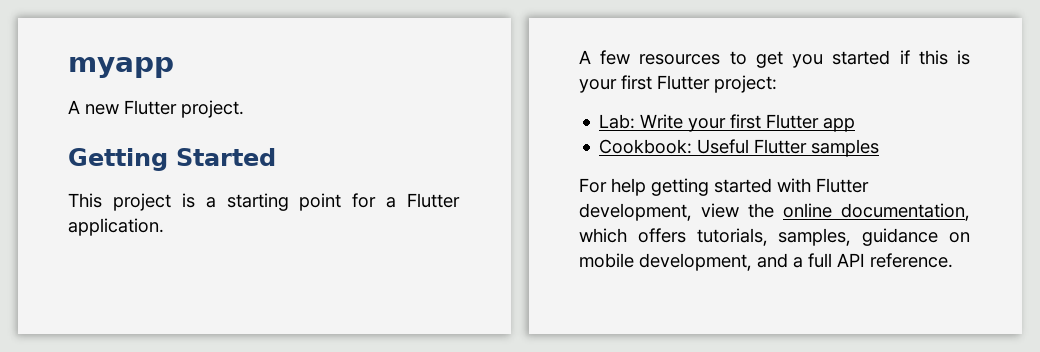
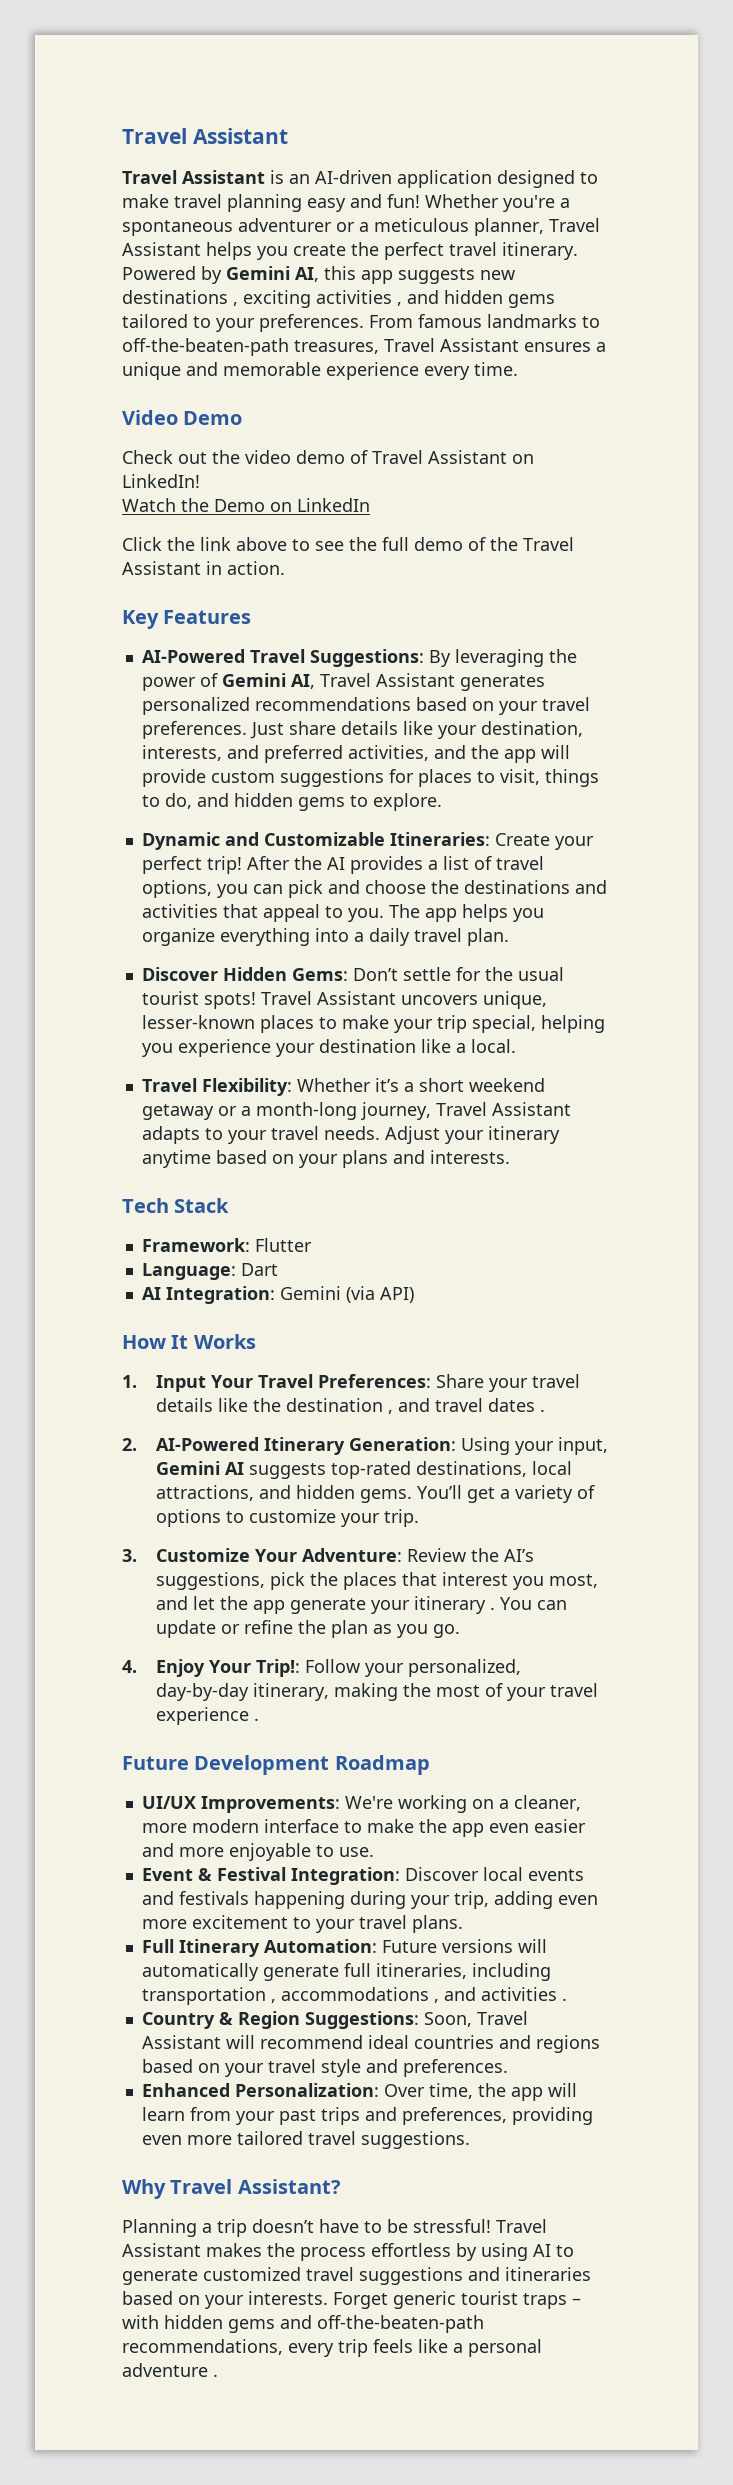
[68,57,174,78] [68,100,244,118] [68,148,276,171] [68,193,460,211] [68,218,164,236] [579,50,970,68] [579,75,777,93] [599,114,856,132] [599,139,880,157] [579,178,869,196] [579,203,970,221] [579,228,970,246] [579,253,953,271] myapp // A new Flutter project. // Getting Started // This project is a starting point for a Flutter application. // A few resources to get you started if this is your first Flutter project: // Lab: Write your first Flutter app // Cookbook: Useful Flutter samples // For help getting started with Flutter development, view the online documentation, which offers tutorials, samples, guidance on mobile development, and a full API reference. -> [122,128,288,144] [122,170,598,188] [122,194,570,212] [122,218,600,236] [122,242,578,260] [122,266,515,284] [122,290,555,308] [122,314,600,332] [122,338,606,356] [122,362,518,380] [122,410,243,425] [122,450,534,464] [122,474,200,488] [122,498,370,512] [122,537,574,551] [122,561,285,575] [122,610,252,629] [141,649,577,667] [141,673,545,691] [141,697,590,715] [141,721,583,739] [141,745,570,763] [141,769,599,787] [141,793,442,811] [141,832,594,850] [141,856,544,874] [141,880,607,898] [141,904,544,922] [141,928,509,946] [141,967,564,981] [141,991,547,1009] [141,1015,605,1033] [141,1039,516,1057] [141,1078,545,1096] [141,1102,571,1120] [141,1126,560,1144] [141,1150,510,1168] [122,1198,230,1213] [141,1238,312,1252] [141,1263,278,1280] [141,1286,414,1304] [122,1334,256,1349] [122,1374,580,1392] [155,1398,545,1414] [122,1437,608,1455] [155,1461,572,1479] [155,1485,595,1503] [155,1509,419,1527] [122,1548,534,1562] [155,1572,598,1590] [155,1596,567,1614] [155,1620,460,1638] [122,1659,521,1677] [155,1683,598,1701] [155,1707,259,1725] [122,1755,430,1775] [141,1795,581,1813] [141,1819,586,1837] [141,1843,374,1861] [141,1867,584,1885] [141,1891,598,1909] [141,1915,463,1933] [141,1939,547,1957] [141,1963,551,1981] [141,1987,567,2005] [141,2011,528,2029] [141,2035,600,2053] [141,2059,508,2077] [141,2083,577,2101] [141,2107,593,2125] [141,2131,470,2149] [122,2179,341,2199] [122,2219,547,2237] [122,2243,574,2261] [122,2267,591,2285] [122,2291,581,2309] [122,2315,484,2333] [122,2339,542,2357] [122,2363,218,2377] Travel Assistant // Travel Assistant is an AI-driven application designed to make travel planning easy and fun! Whether you're a spontaneous adventurer or a meticulous planner, Travel Assistant helps you create the perfect travel itinerary. Powered by Gemini AI, this app suggests new destinations , exciting activities , and hidden gems tailored to your preferences. From famous landmarks to off-the-beaten-path treasures, Travel Assistant ensures a unique and memorable experience every time. // Video Demo // Check out the video demo of Travel Assistant on LinkedIn! // Watch the Demo on LinkedIn // Click the link above to see the full demo of the Travel Assistant in action. // Key Features // AI-Powered Travel Suggestions: By leveraging the power of Gemini AI, Travel Assistant generates personalized recommendations based on your travel preferences. Just share details like your destination, interests, and preferred activities, and the app will provide custom suggestions for places to visit, things to do, and hidden gems to explore. // Dynamic and Customizable Itineraries: Create your perfect trip! After the AI provides a list of travel options, you can pick and choose the destinations and activities that appeal to you. The app helps you organize everything into a daily travel plan. // Discover Hidden Gems: Don’t settle for the usual tourist spots! Travel Assistant uncovers unique, lesser-known places to make your trip special, helping you experience your destination like a local. // Travel Flexibility: Whether it’s a short weekend getaway or a month-long journey, Travel Assistant adapts to your travel needs. Adjust your itinerary anytime based on your plans and interests. // Tech Stack // Framework: Flutter // Language: Dart // AI Integration: Gemini (via API) // How It Works // 1. Input Your Travel Preferences: Share your travel details like the destination , and travel dates . // 2. AI-Powered Itinerary Generation: Using your input, Gemini AI suggests top-rated destinations, local attractions, and hidden gems. You’ll get a variety of options to customize your trip. // 3. Customize Your Adventure: Review the AI’s suggestions, pick the places that interest you most, and let the app generate your itinerary . You can update or refine the plan as you go. // 4. Enjoy Your Trip!: Follow your personalized, day-by-day itinerary, making the most of your travel experience . // Future Development Roadmap // UI/UX Improvements: We're working on a cleaner, more modern interface to make the app even easier and more enjoyable to use. // Event & Festival Integration: Discover local events and festivals happening during your trip, adding even more excitement to your travel plans. // Full Itinerary Automation: Future versions will automatically generate full itineraries, including transportation , accommodations , and activities . // Country & Region Suggestions: Soon, Travel Assistant will recommend ideal countries and regions based on your travel style and preferences. // Enhanced Personalization: Over time, the app will learn from your past trips and preferences, providing even more tailored travel suggestions. // Why Travel Assistant? // Planning a trip doesn’t have to be stressful! Travel Assistant makes the process effortless by using AI to generate customized travel suggestions and itineraries based on your interests. Forget generic tourist traps – with hidden gems and off-the-beaten-path recommendations, every trip feels like a personal adventure .

